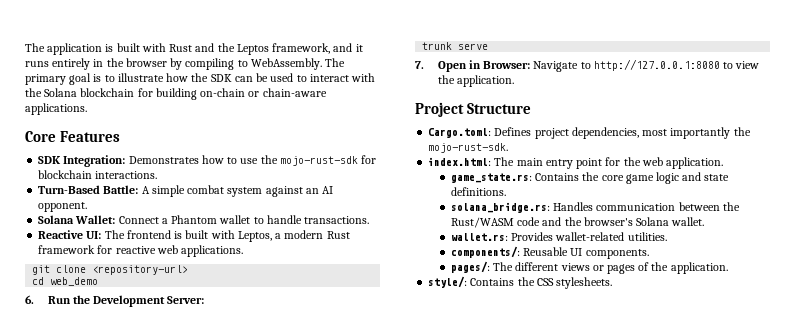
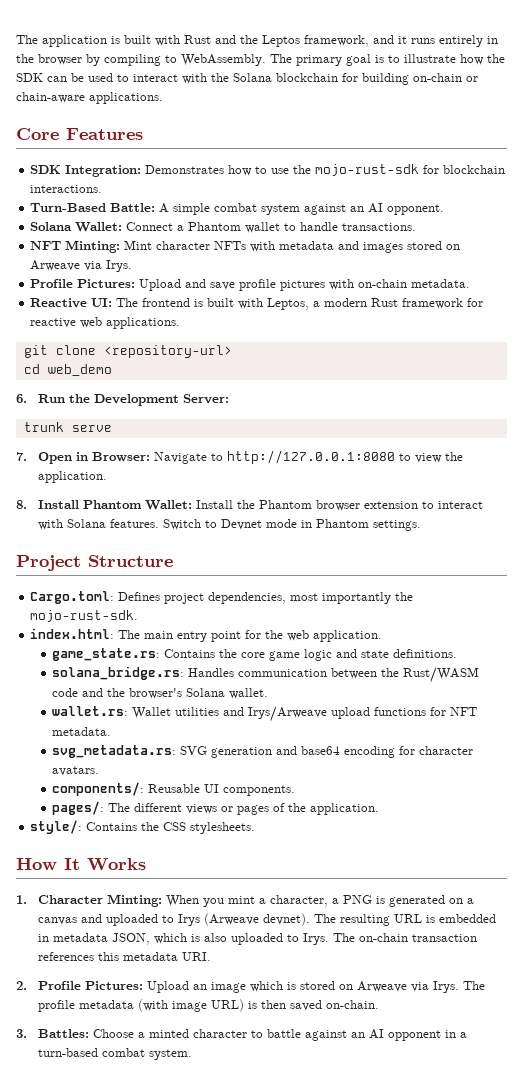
(370, 220) none -> [30,240,461,253] [30,260,133,272] [30,279,471,291] // NFT Minting: Mint character NFTs with metadata and images stored on Arweave via Irys. // Profile Pictures: Upload and save profile pictures with on-chain metadata.
(514, 81) none -> [16,500,484,511] [38,519,422,531] // 8. Install Phantom Wallet: Install the Phantom browser extension to interact with Solana features. Switch to Devnet mode in Phantom settings.
[511,232,667,241] Provides wallet-related utilities. -> [132,706,478,722] [52,727,112,736] [52,745,474,758] [52,766,100,776] Wallet utilities and Irys/Arweave upload functions for NFT metadata. // svg_metadata.rs: SVG generation and base64 encoding for character avatars.
(613, 283) none -> [16,858,146,871] [16,894,475,907] [38,913,497,926] [38,933,478,945] [38,952,212,961] [16,981,486,993] [38,999,380,1012] [16,1029,468,1041] [38,1048,193,1060] // How It Works // 1. Character Minting: When you mint a character, a PNG is generated on a canvas and uploaded to Irys (Arweave devnet). The resulting URL is embedded in metadata JSON, which is also uploaded to Irys. The on-chain transaction references this metadata URI. // 2. Profile Pictures: Upload an image which is stored on Arweave via Irys. The profile metadata (with image URL) is then saved on-chain. // 3. Battles: Choose a minted character to battle against an AI opponent in a turn-based combat system.

